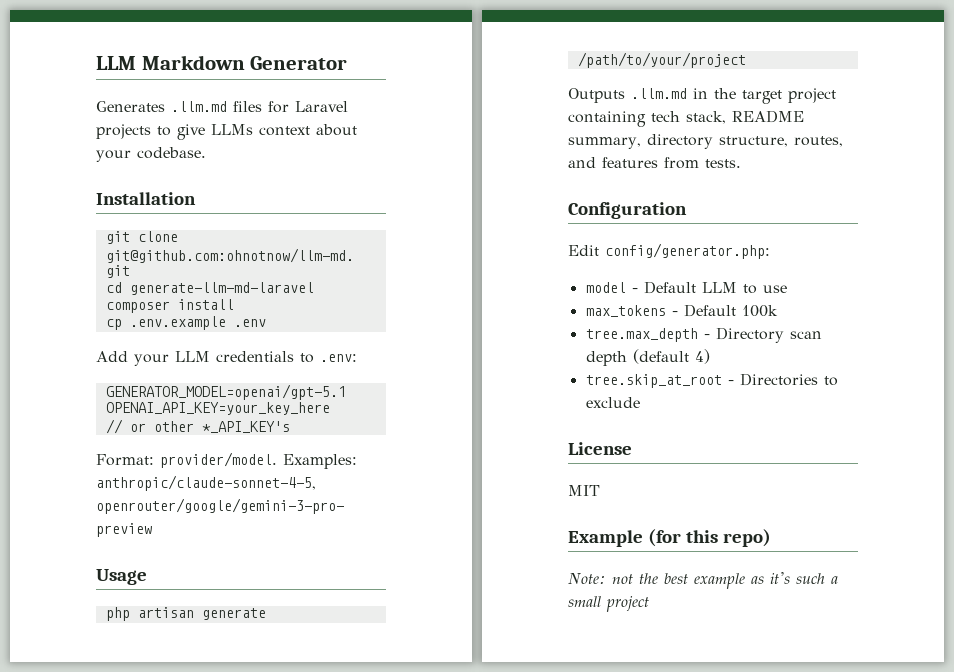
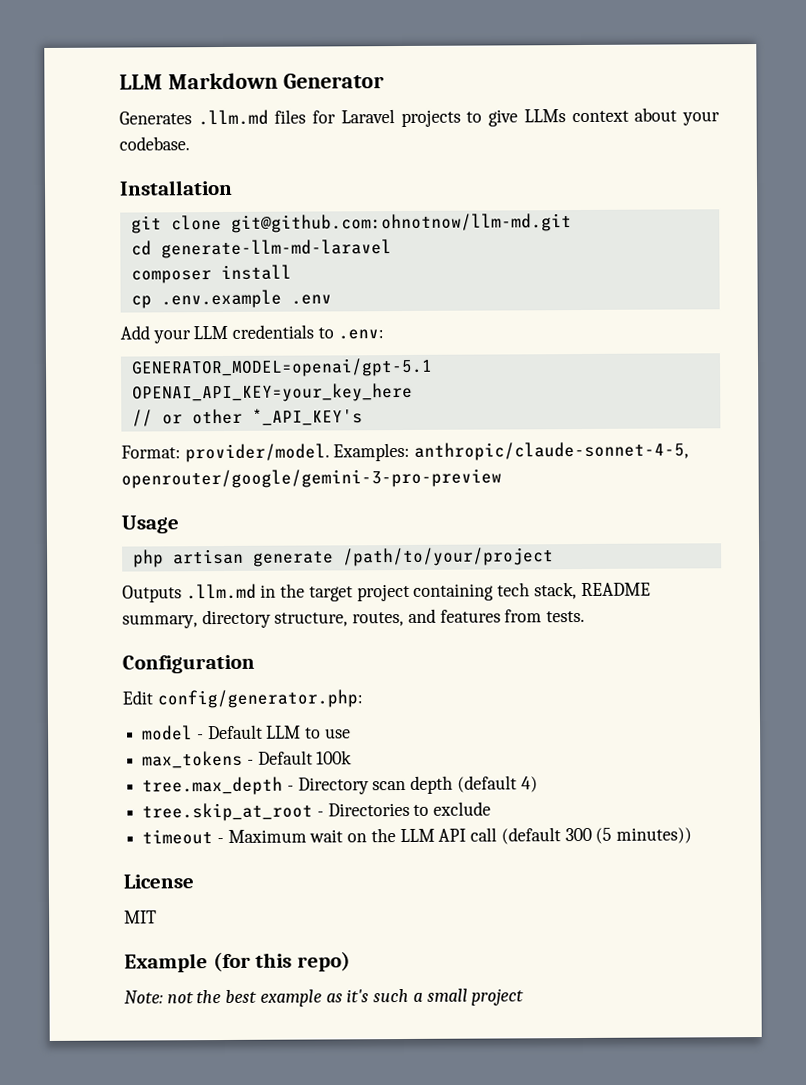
(640, 402) none -> [142,827,692,845] // timeout - Maximum wait on the LLM API call (default 300 (5 minutes))

